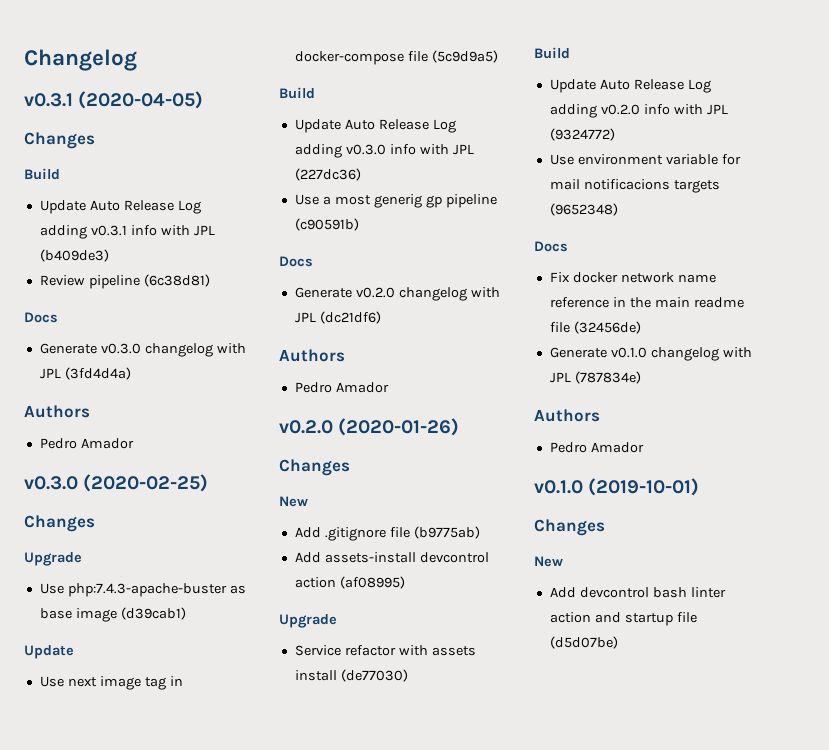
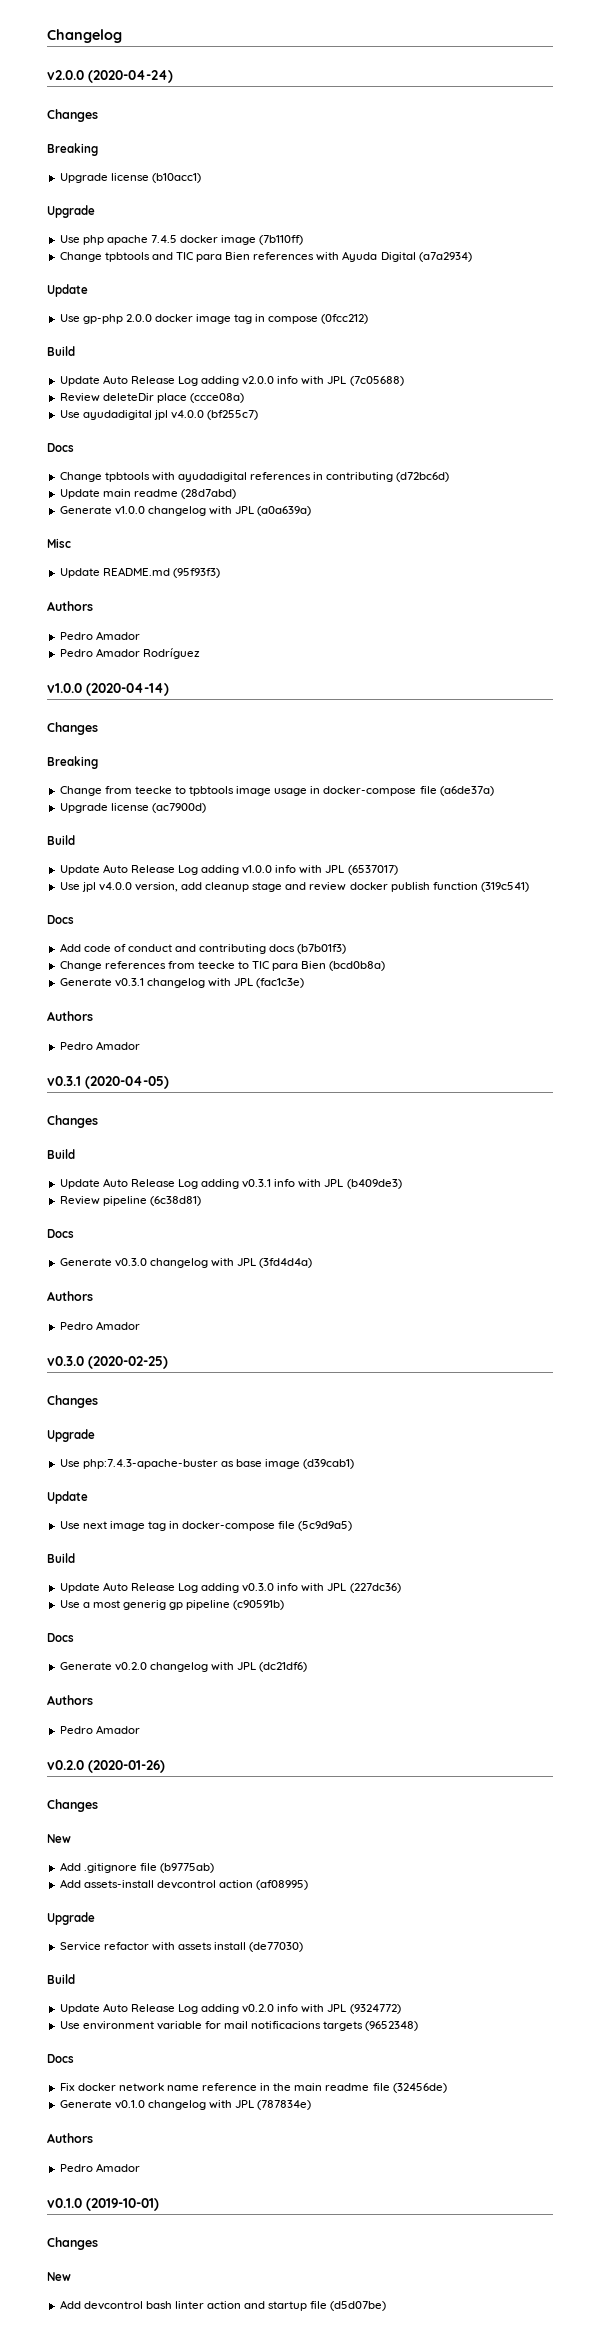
(137, 60) none -> [47,70,173,83] [47,109,98,122] [47,143,98,156] [59,173,201,183] [47,205,95,218] [59,235,304,245] [59,251,472,262] [47,284,88,297] [59,314,369,324] [47,346,75,356] [59,375,404,386] [59,393,244,403] [59,410,259,420] [47,443,74,452] [59,472,450,482] [59,489,236,499] [59,506,312,516] [47,538,71,548] [59,567,220,578] [47,601,93,611] [59,631,140,640] [59,648,200,659] [47,683,169,696] [47,722,98,735] [47,756,98,769] [59,786,494,796] [59,803,206,813] [47,835,75,845] [59,864,398,875] [59,882,529,892] [47,915,74,924] [59,943,347,954] [59,961,386,971] [59,978,305,988] [47,1011,93,1021] [59,1041,140,1050] // v2.0.0 (2020-04-24) // Changes // Breaking // Upgrade license (b10acc1) // Upgrade // Use php apache 7.4.5 docker image (7b110ff) // Change tpbtools and TIC para Bien references with Ayuda Digital (a7a2934) // Update // Use gp-php 2.0.0 docker image tag in compose (0fcc212) // Build // Update Auto Release Log adding v2.0.0 info with JPL (7c05688) // Review deleteDir place (ccce08a) // Use ayudadigital jpl v4.0.0 (bf255c7) // Docs // Change tpbtools with ayudadigital references in contributing (d72bc6d) // Update main readme (28d7abd) // Generate v1.0.0 changelog with JPL (a0a639a) // Misc // Update README.md (95f93f3) // Authors // Pedro Amador // Pedro Amador Rodríguez // v1.0.0 (2020-04-14) // Changes // Breaking // Change from teecke to tpbtools image usage in docker-compose file (a6de37a) // Upgrade license (ac7900d) // Build // Update Auto Release Log adding v1.0.0 info with JPL (6537017) // Use jpl v4.0.0 version, add cleanup stage and review docker publish function (319c541) // Docs // Add code of conduct and contributing docs (b7b01f3) // Change references from teecke to TIC para Bien (bcd0b8a) // Generate v0.3.1 changelog with JPL (fac1c3e) // Authors // Pedro Amador

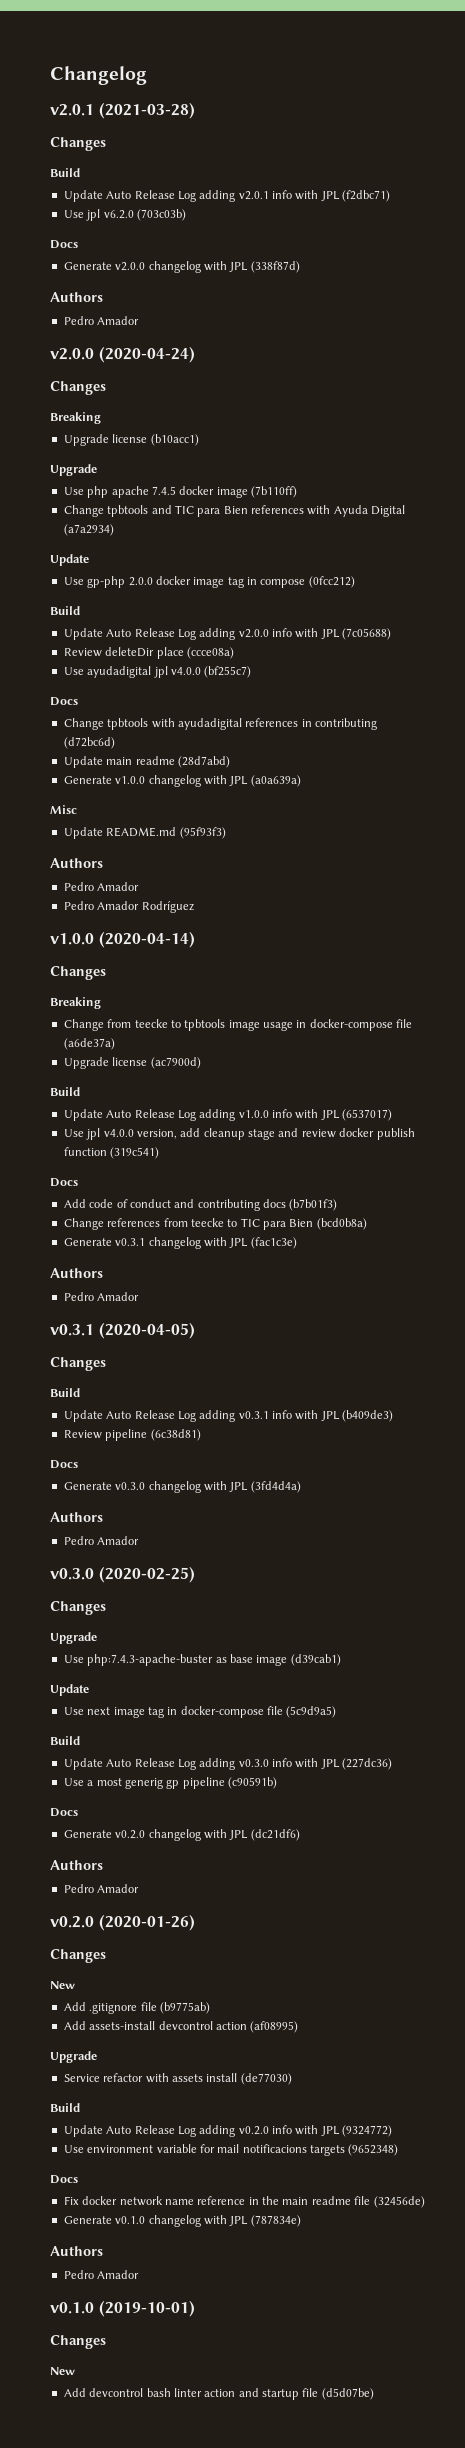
(122, 36) none -> [50,102,195,119] [50,137,106,151] [50,168,80,177] [63,190,391,202] [63,209,186,221] [50,240,78,249] [63,261,300,273] [50,292,103,302] [63,316,140,325] // v2.0.1 (2021-03-28) // Changes // Build // Update Auto Release Log adding v2.0.1 info with JPL (f2dbc71) // Use jpl v6.2.0 (703c03b) // Docs // Generate v2.0.0 changelog with JPL (338f87d) // Authors // Pedro Amador

